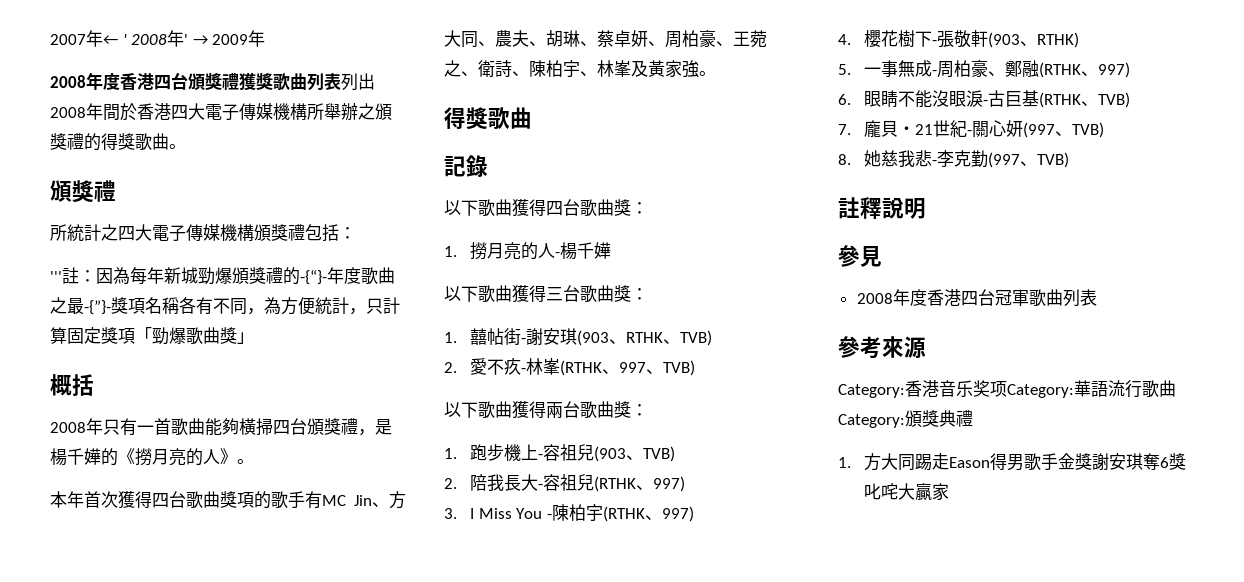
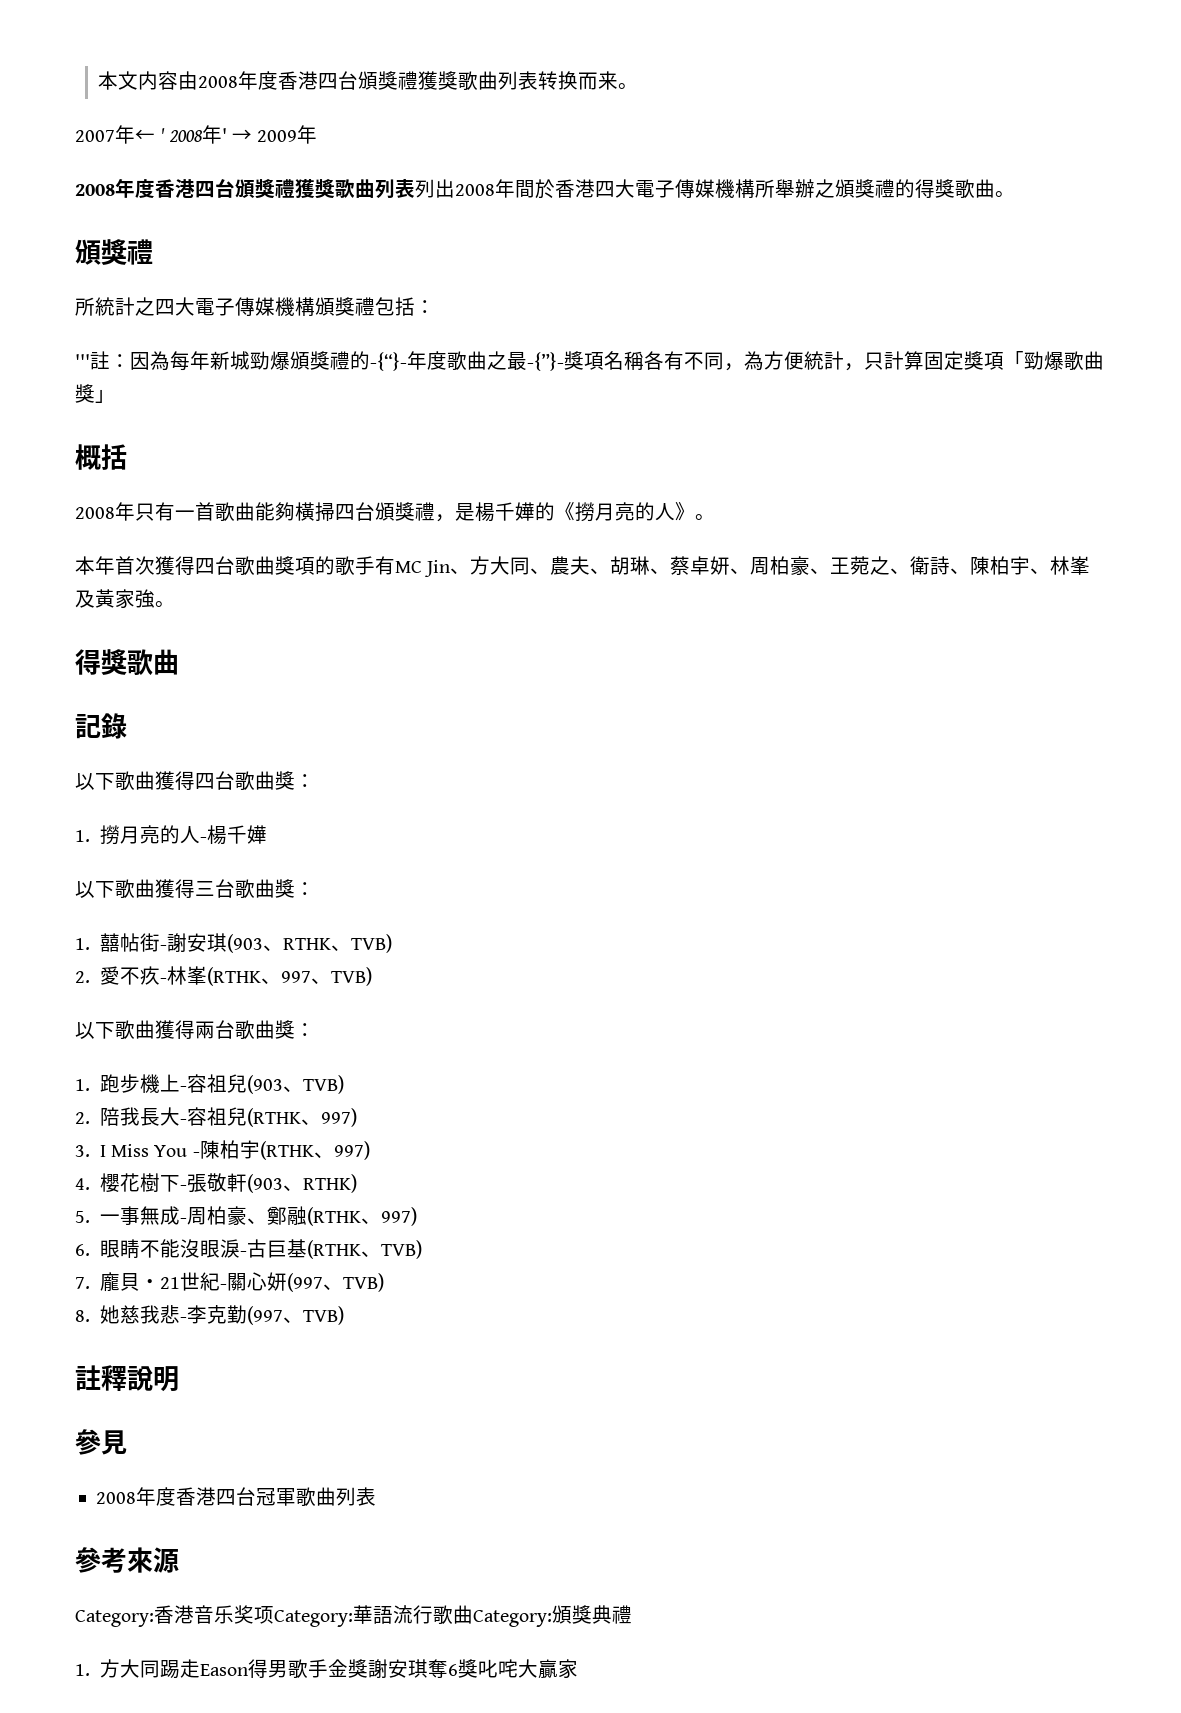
(50, 39) none -> [98,71,639,91] 本文内容由2008年度香港四台頒獎禮獲獎歌曲列表转换而来。 //

